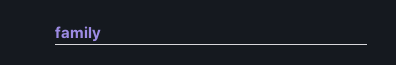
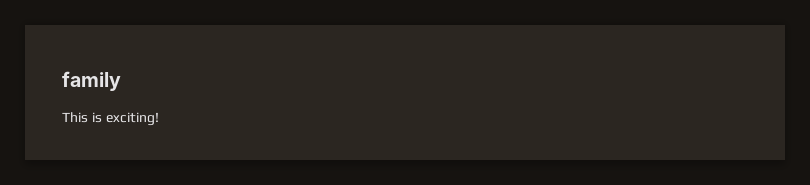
(101, 34) none -> [62,112,159,126] // This is exciting!

